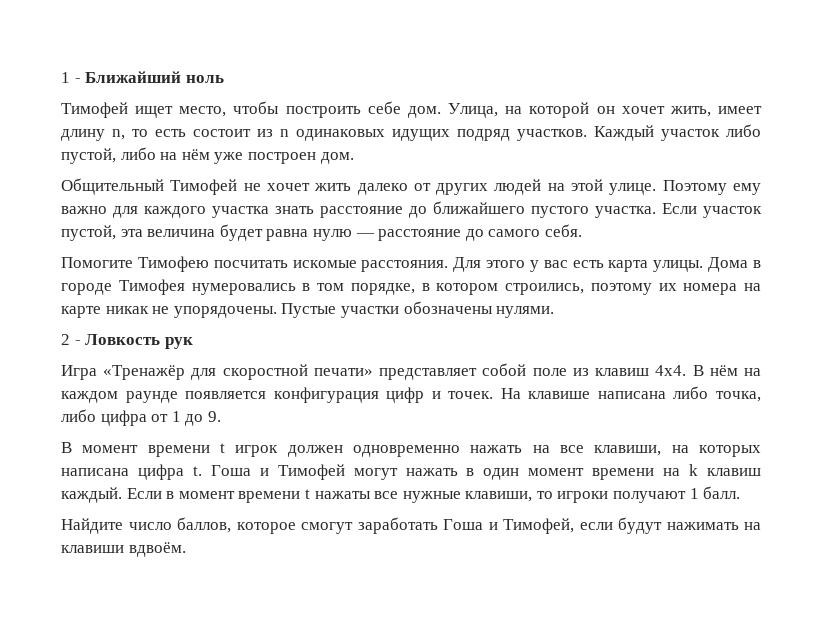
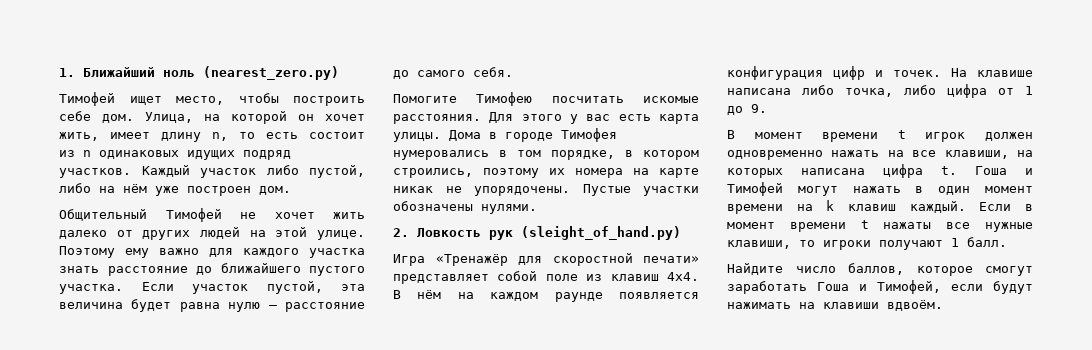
[61,72,81,83] 1 - -> [59,68,75,77] 1.
(224, 79) none -> [203,66,339,80] (nearest_zero.py)
[61,334,81,345] 2 - -> [393,228,409,237] 2.
(193, 343) none -> [521,226,681,240] (sleight_of_hand.py)

